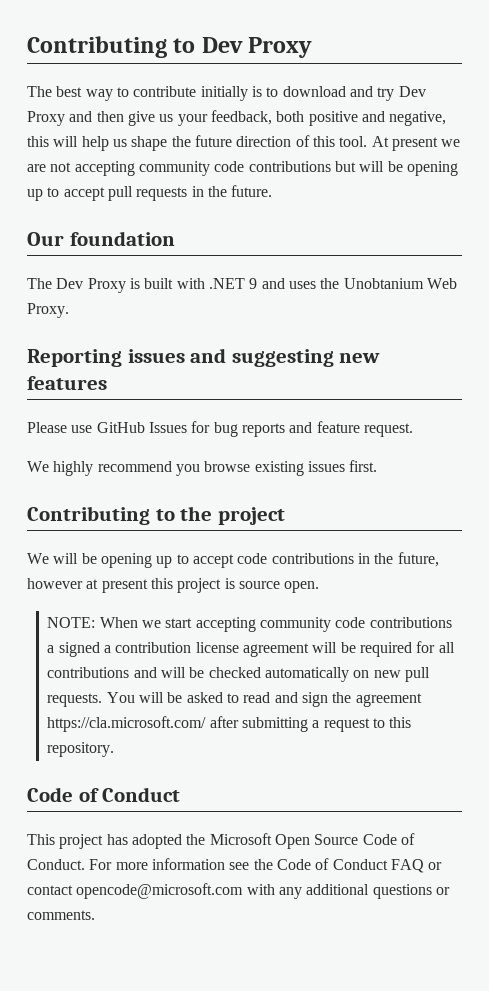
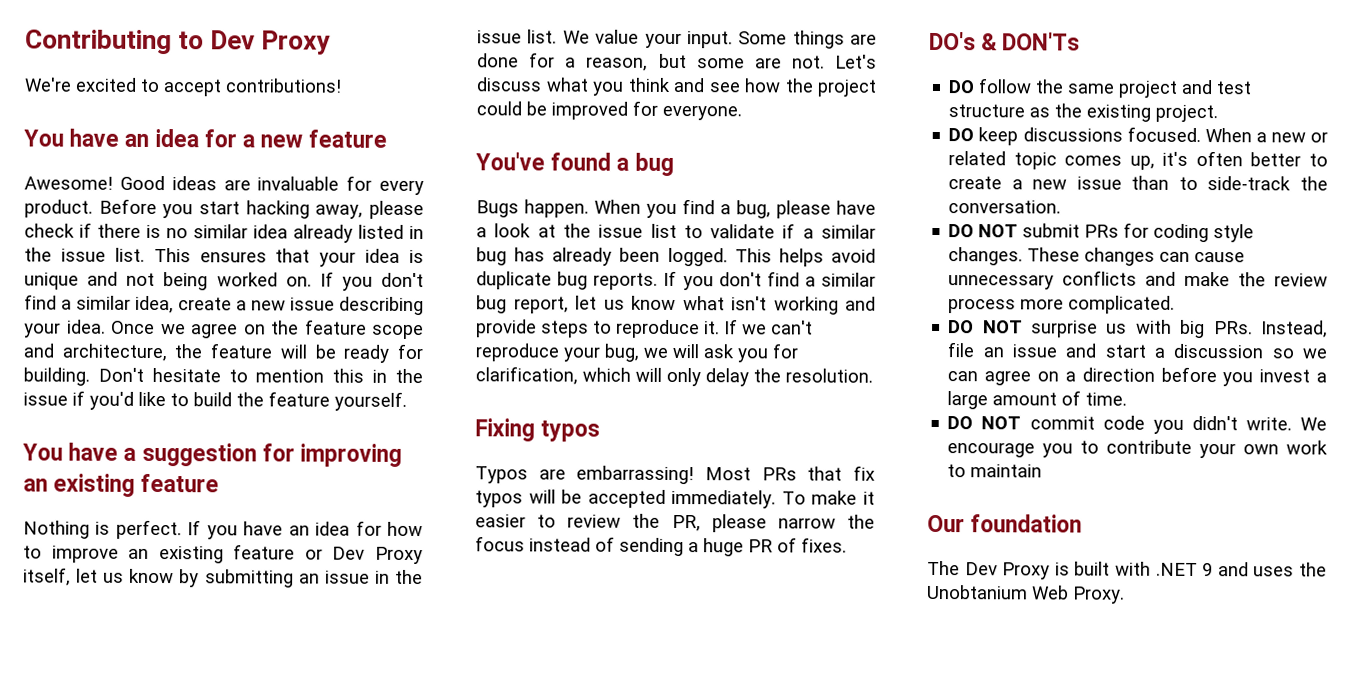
[27,86,426,101] [27,110,447,126] [27,135,461,151] [27,161,458,176] [27,185,273,201] The best way to contribute initially is to download and try Dev Proxy and then give us your feedback, both positive and negative, this will help us shape the future direction of this tool. At present we are not accepting community code contributions but will be opening up to accept pull requests in the future. -> [24,77,342,97] [23,128,388,148] [24,175,424,196] [24,198,424,220] [24,222,424,243] [24,247,424,267] [24,271,424,291] [24,294,424,316] [24,319,424,340] [23,343,424,363] [23,367,423,386] [23,390,407,411] [22,442,403,467] [23,473,220,497] [23,519,424,540] [23,544,423,565] [23,567,423,588] [477,29,877,49] [477,52,877,71] [476,77,877,97] [476,100,742,121] [475,152,674,176] [476,199,876,219] [476,223,876,239] [476,247,876,267] [476,270,876,291] [476,295,876,315] [476,319,813,339] [475,343,799,363] [475,366,873,387] [475,418,601,442] [475,465,875,485] [475,489,875,509] [475,513,875,533] [475,536,847,557] [929,31,1081,51] [948,78,1253,98] [948,103,1219,123] [948,126,1328,146] [948,150,1328,170] [948,175,1328,191] [948,200,1062,214] [948,222,1255,243] [948,247,1246,266] [948,270,1328,290] [948,295,1176,314] [948,319,1328,339] [947,342,1327,359] [947,366,1327,387] [947,390,1128,410] [947,415,1327,434] [947,439,1328,459] [947,464,1043,478] We're excited to accept contributions! // You have an idea for a new feature // Awesome! Good ideas are invaluable for every product. Before you start hacking away, please check if there is no similar idea already listed in the issue list. This ensures that your idea is unique and not being worked on. If you don't find a similar idea, create a new issue describing your idea. Once we agree on the feature scope and architecture, the feature will be ready for building. Don't hesitate to mention this in the issue if you'd like to build the feature yourself. // You have a suggestion for improving an existing feature // Nothing is perfect. If you have an idea for how to improve an existing feature or Dev Proxy itself, let us know by submitting an issue in the issue list. We value your input. Some things are done for a reason, but some are not. Let's discuss what you think and see how the project could be improved for everyone. // You've found a bug // Bugs happen. When you find a bug, please have a look at the issue list to validate if a similar bug has already been logged. This helps avoid duplicate bug reports. If you don't find a similar bug report, let us know what isn't working and provide steps to reproduce it. If we can't reproduce your bug, we will ask you for clarification, which will only delay the resolution. // Fixing typos // Typos are embarrassing! Most PRs that fix typos will be accepted immediately. To make it easier to review the PR, please narrow the focus instead of sending a huge PR of fixes. // DO's & DON'Ts // DO follow the same project and test structure as the existing project. // DO keep discussions focused. When a new or related topic comes up, it's often better to create a new issue than to side-track the conversation. // DO NOT submit PRs for coding style changes. These changes can cause unnecessary conflicts and make the review process more complicated. // DO NOT surprise us with big PRs. Instead, file an issue and start a discussion so we can agree on a direction before you invest a large amount of time. // DO NOT commit code you didn't write. We encourage you to contribute your own work to maintain
[27,348,381,367] [27,376,107,390] [27,421,413,437] [27,460,378,476] [27,506,285,525] [27,552,439,568] [27,578,320,593] [47,617,452,632] [47,641,455,657] [47,667,430,682] [47,692,422,707] [47,716,412,732] [47,742,115,757] [27,787,181,802] [27,833,415,849] [27,858,443,873] [27,883,450,899] [27,910,95,920] // Reporting issues and suggesting new features // Please use GitHub Issues for bug reports and feature request. // We highly recommend you browse existing issues first. // Contributing to the project // We will be opening up to accept code contributions in the future, however at present this project is source open. // NOTE: When we start accepting community code contributions a signed a contribution license agreement will be required for all contributions and will be checked automatically on new pull requests. You will be asked to read and sign the agreement https://cla.microsoft.com/ after submitting a request to this repository. // Code of Conduct // This project has adopted the Microsoft Open Source Code of Conduct. For more information see the Code of Conduct FAQ or contact opencode@microsoft.com with any additional questions or comments. -> (1125, 595) none

